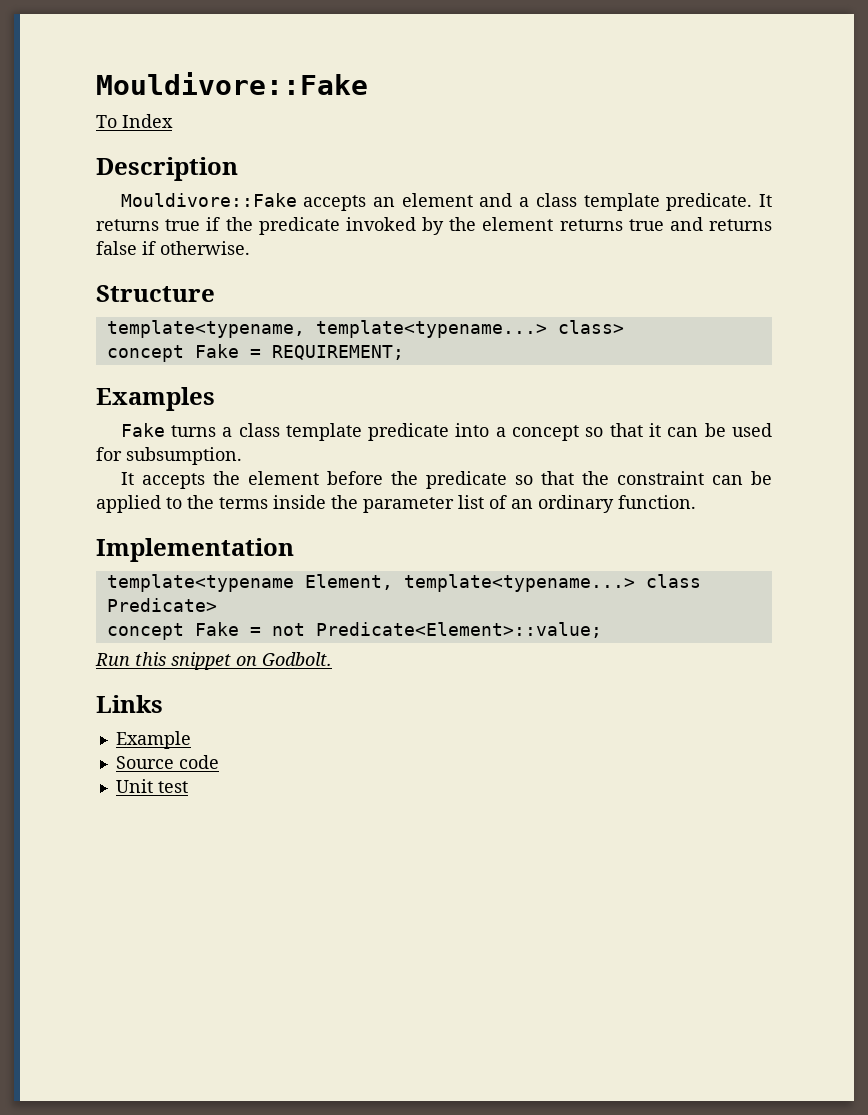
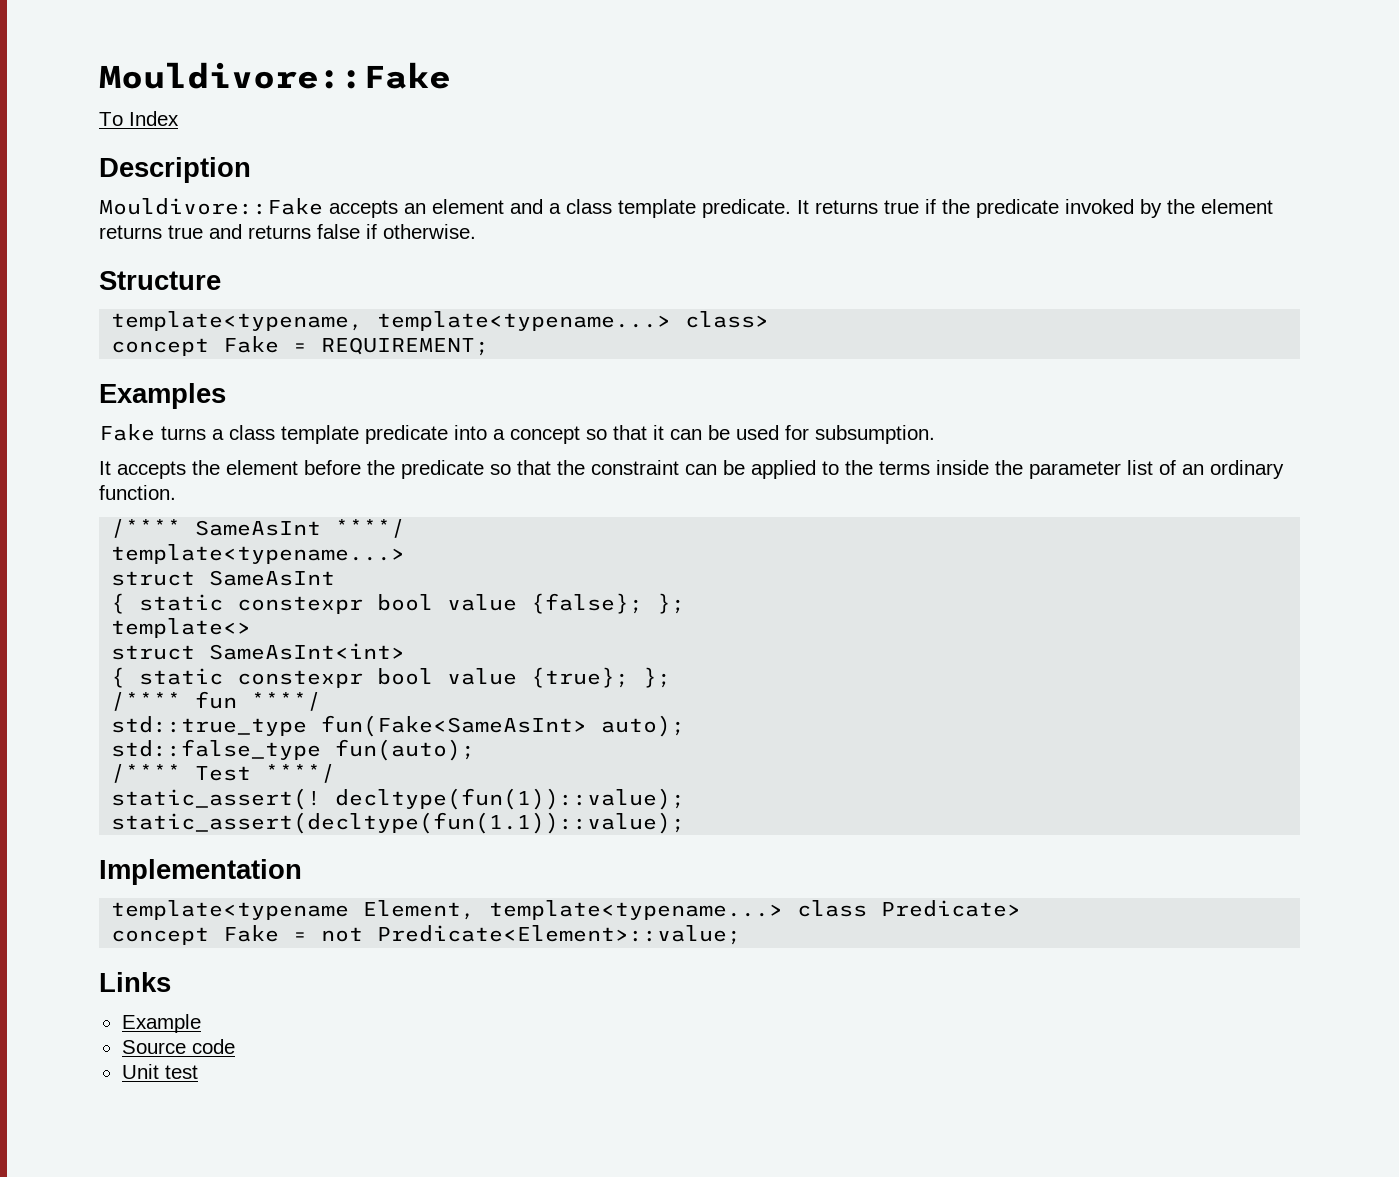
(696, 502) none -> [111,519,406,538] [111,544,406,564] [111,570,336,586] [111,593,686,614] [111,618,252,638] [111,643,406,660] [111,667,672,688] [111,691,322,711] [111,715,686,737] [111,739,476,761] [111,764,336,783] [111,788,686,810] [111,812,686,834] // /**** SameAsInt ****/ // template<typename...> // struct SameAsInt // { static constexpr bool value {false}; }; // template<> // struct SameAsInt<int> // { static constexpr bool value {true}; }; // /**** fun ****/ // std::true_type fun(Fake<SameAsInt> auto); // std::false_type fun(auto); // /**** Test ****/ // static_assert(! decltype(fun(1))::value); // static_assert(decltype(fun(1.1))::value);
[95,652,332,670] // Run this snippet on Godbolt. -> (742, 935) none

